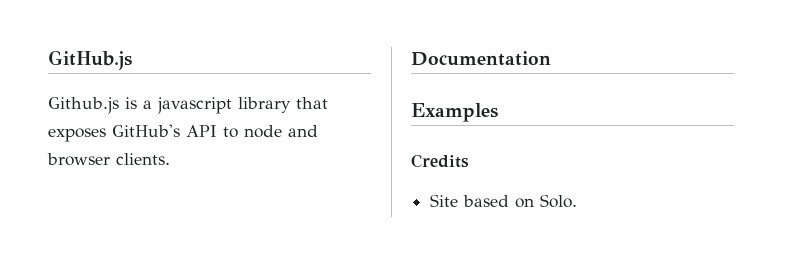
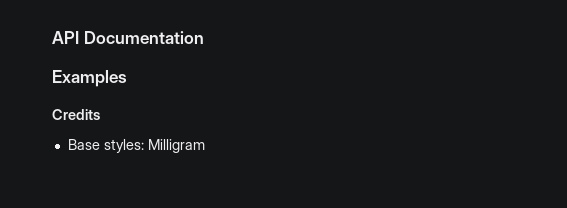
[48,50,132,70] [48,97,328,114] [48,124,318,142] [47,153,170,166] GitHub.js // Github.js is a javascript library that exposes GitHub's API to node and browser clients. // -> [52,31,79,44] API
[430,194,578,208] Site based on Solo. -> [67,139,205,153] Base styles: Milligram

